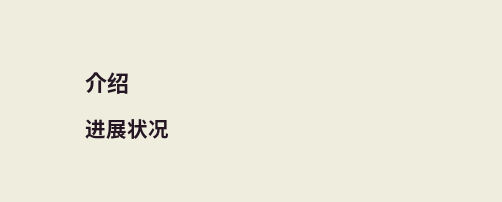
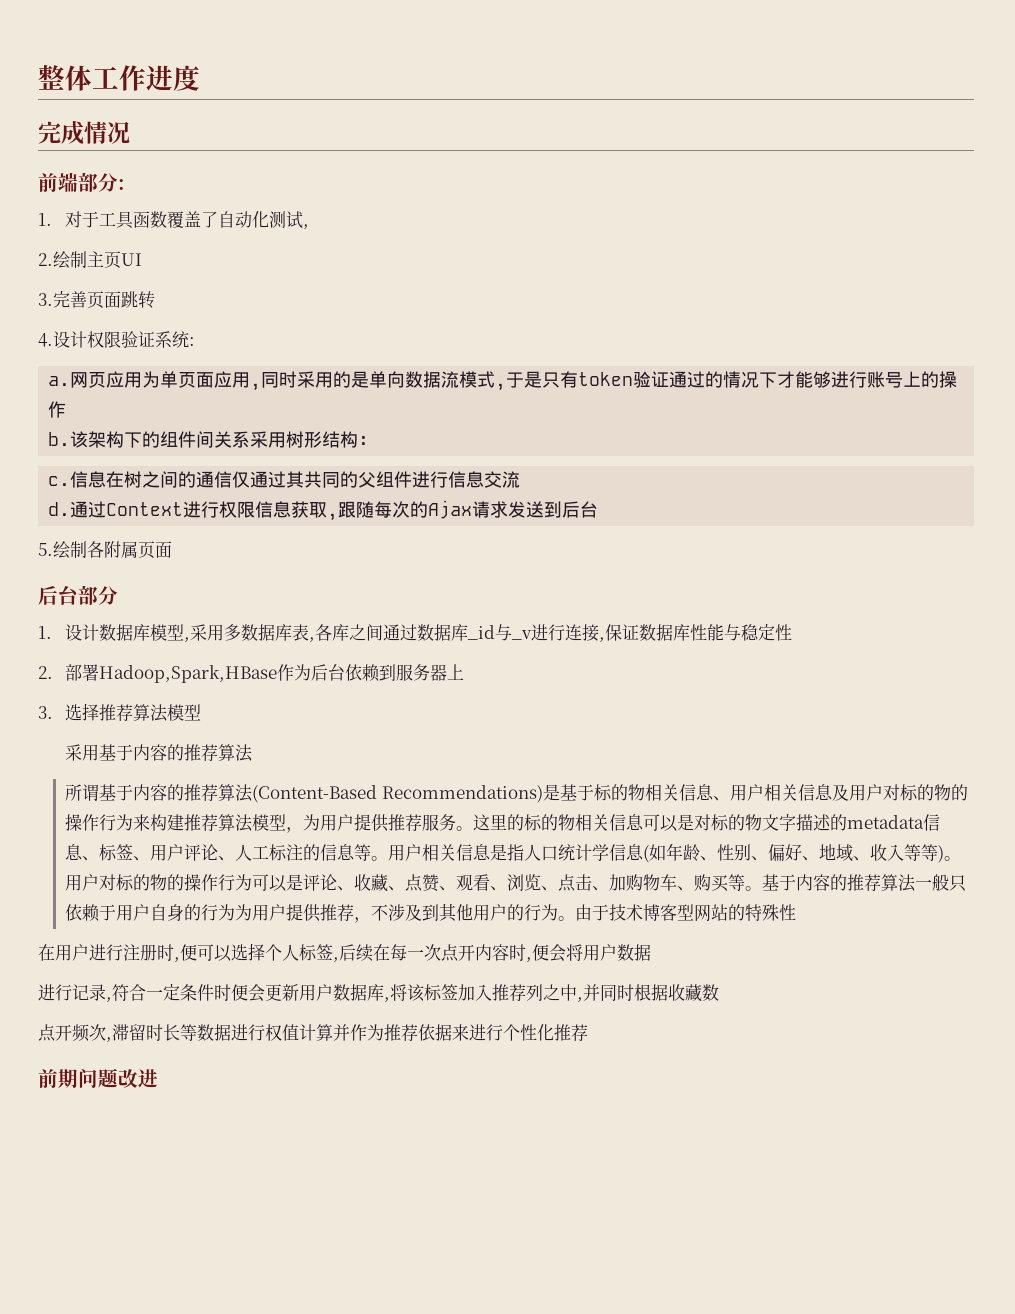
[85,72,129,94] [85,119,169,139] 介绍 // 进展状况 -> [38,65,200,91] [38,121,130,145] [38,172,125,192] [38,211,310,229] [38,251,142,269] [38,291,155,309] [38,331,195,348] [48,371,958,391] [48,401,67,418] [48,431,370,448] [48,471,521,488] [48,500,599,521] [38,541,172,559] [38,585,118,605] [38,624,793,642] [38,664,465,683] [38,703,202,722] [65,744,254,762] [65,784,968,803] [65,814,941,833] [65,843,962,863] [65,874,967,892] [65,903,797,923] [38,943,651,962] [38,984,719,1002] [38,1024,588,1042] [38,1068,158,1088] 整体工作进度 // 完成情况 // 前端部分: // 1.对于工具函数覆盖了自动化测试, // 2.绘制主页UI // 3.完善页面跳转 // 4.设计权限验证系统: // a.网页应用为单页面应用,同时采用的是单向数据流模式,于是只有token验证通过的情况下才能够进行账号上的操作 // b.该架构下的组件间关系采用树形结构: // c.信息在树之间的通信仅通过其共同的父组件进行信息交流 // d.通过Context进行权限信息获取,跟随每次的Ajax请求发送到后台 // 5.绘制各附属页面 // 后台部分 // 1.设计数据库模型,采用多数据库表,各库之间通过数据库_id与_v进行连接,保证数据库性能与稳定性 // 2.部署Hadoop,Spark,HBase作为后台依赖到服务器上 // 3.选择推荐算法模型 // 采用基于内容的推荐算法 // 所谓基于内容的推荐算法(Content-Based Recommendations)是基于标的物相关信息、用户相关信息及用户对标的物的操作行为来构建推荐算法模型，为用户提供推荐服务。这里的标的物相关信息可以是对标的物文字描述的metadata信息、标签、用户评论、人工标注的信息等。用户相关信息是指人口统计学信息(如年龄、性别、偏好、地域、收入等等)。用户对标的物的操作行为可以是评论、收藏、点赞、观看、浏览、点击、加购物车、购买等。基于内容的推荐算法一般只依赖于用户自身的行为为用户提供推荐，不涉及到其他用户的行为。由于技术博客型网站的特殊性 // 在用户进行注册时,便可以选择个人标签,后续在每一次点开内容时,便会将用户数据 // 进行记录,符合一定条件时便会更新用户数据库,将该标签加入推荐列之中,并同时根据收藏数 // 点开频次,滞留时长等数据进行权值计算并作为推荐依据来进行个性化推荐 // 前期问题改进

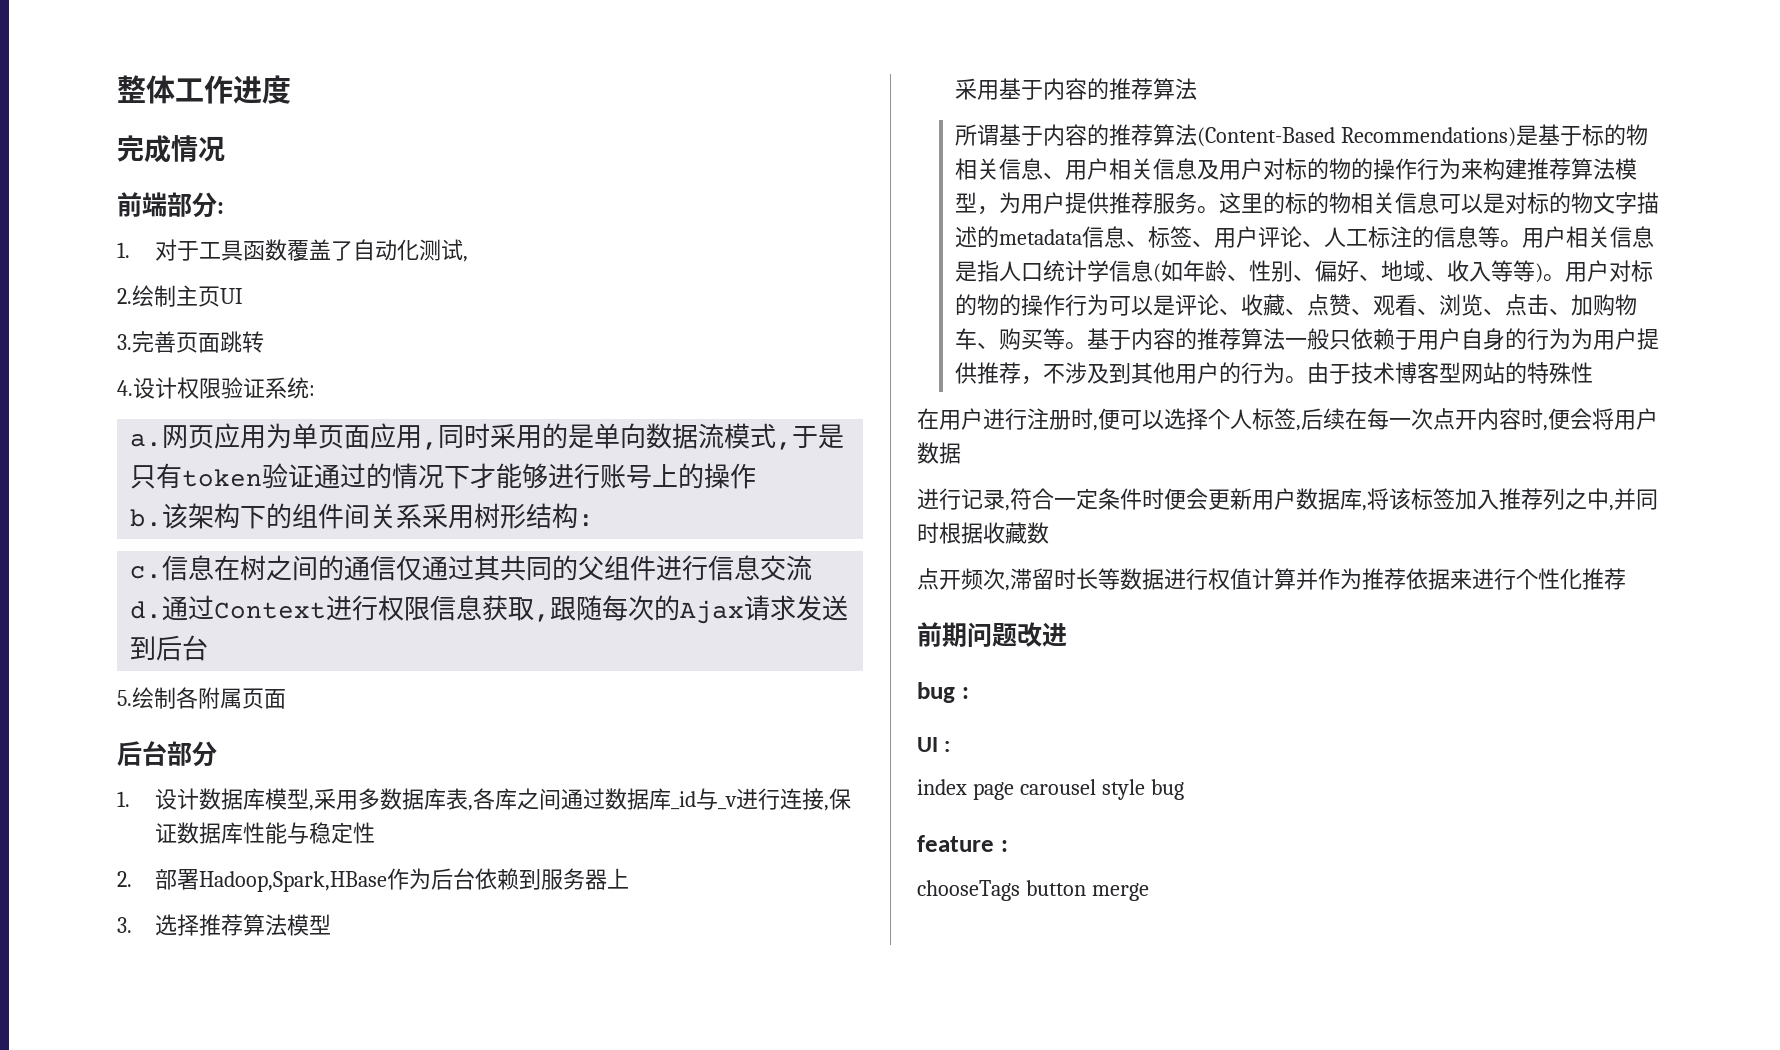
(158, 1078) none -> [917,682,969,703] [917,737,951,752] [917,779,1184,800] [917,835,1008,852] [917,880,1149,901] // bug : // UI : // index page carousel style bug // feature : // chooseTags button merge

